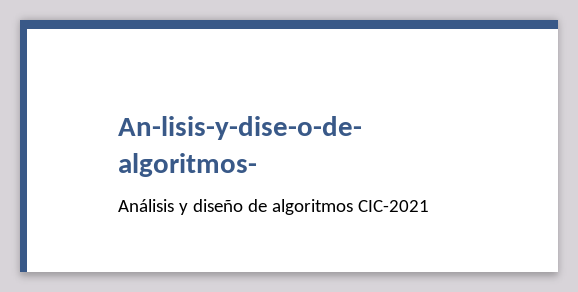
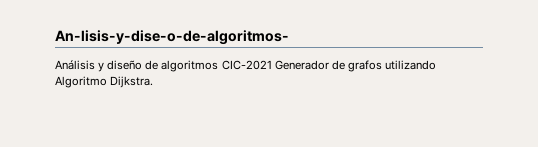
(429, 206) none -> [274,60,436,72] [55,76,154,88] Generador de grafos utilizando Algoritmo Dijkstra.

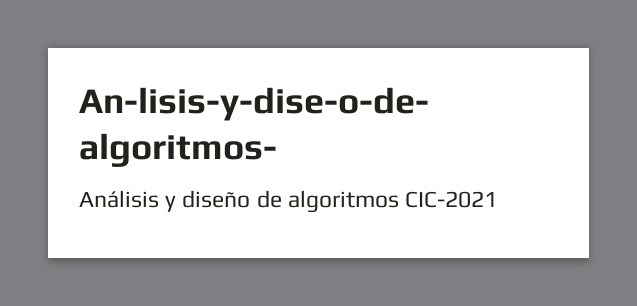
[274,60,436,72] [55,76,154,88] Generador de grafos utilizando Algoritmo Dijkstra. -> (498, 199) none

